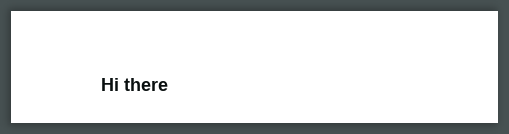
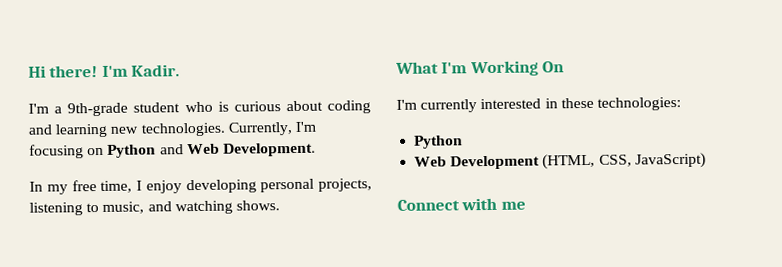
[124,78,168,91] there -> [49,64,181,78] [28,100,371,117] [28,121,316,138] [29,142,316,159] [29,178,372,195] [29,200,280,216] [395,60,565,77] [396,97,681,113] [414,135,464,149] [414,152,706,170] [397,197,526,211] there! I'm Kadir. // I'm a 9th-grade student who is curious about coding and learning new technologies. Currently, I'm focusing on Python and Web Development. // In my free time, I enjoy developing personal projects, listening to music, and watching shows. // What I'm Working On // I'm currently interested in these technologies: // Python // Web Development (HTML, CSS, JavaScript) // Connect with me

